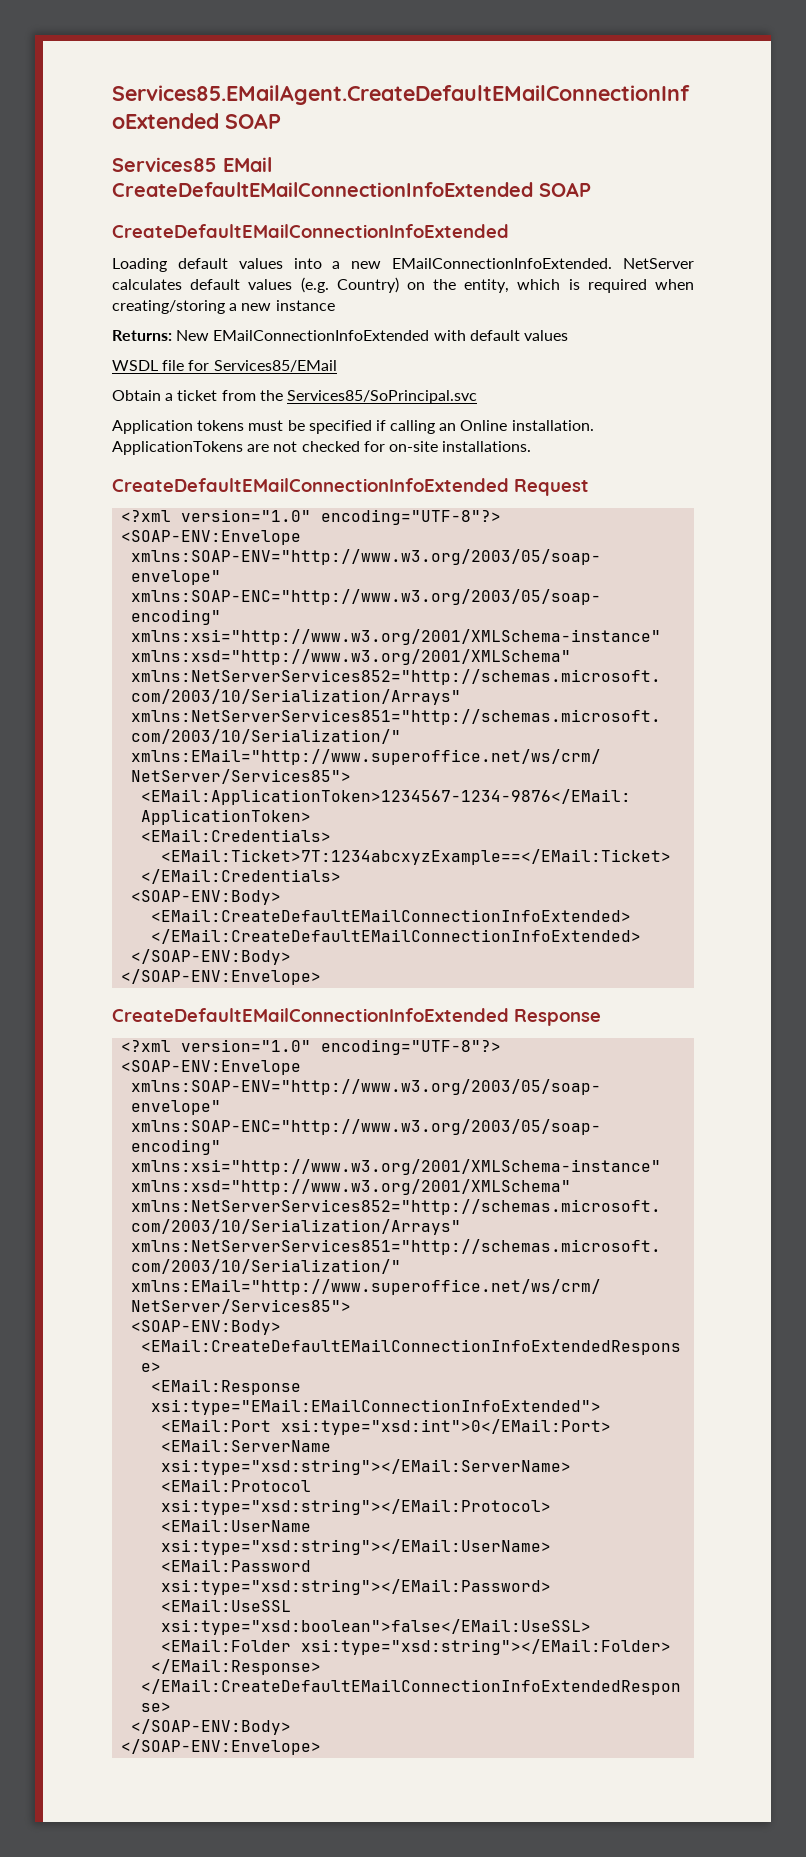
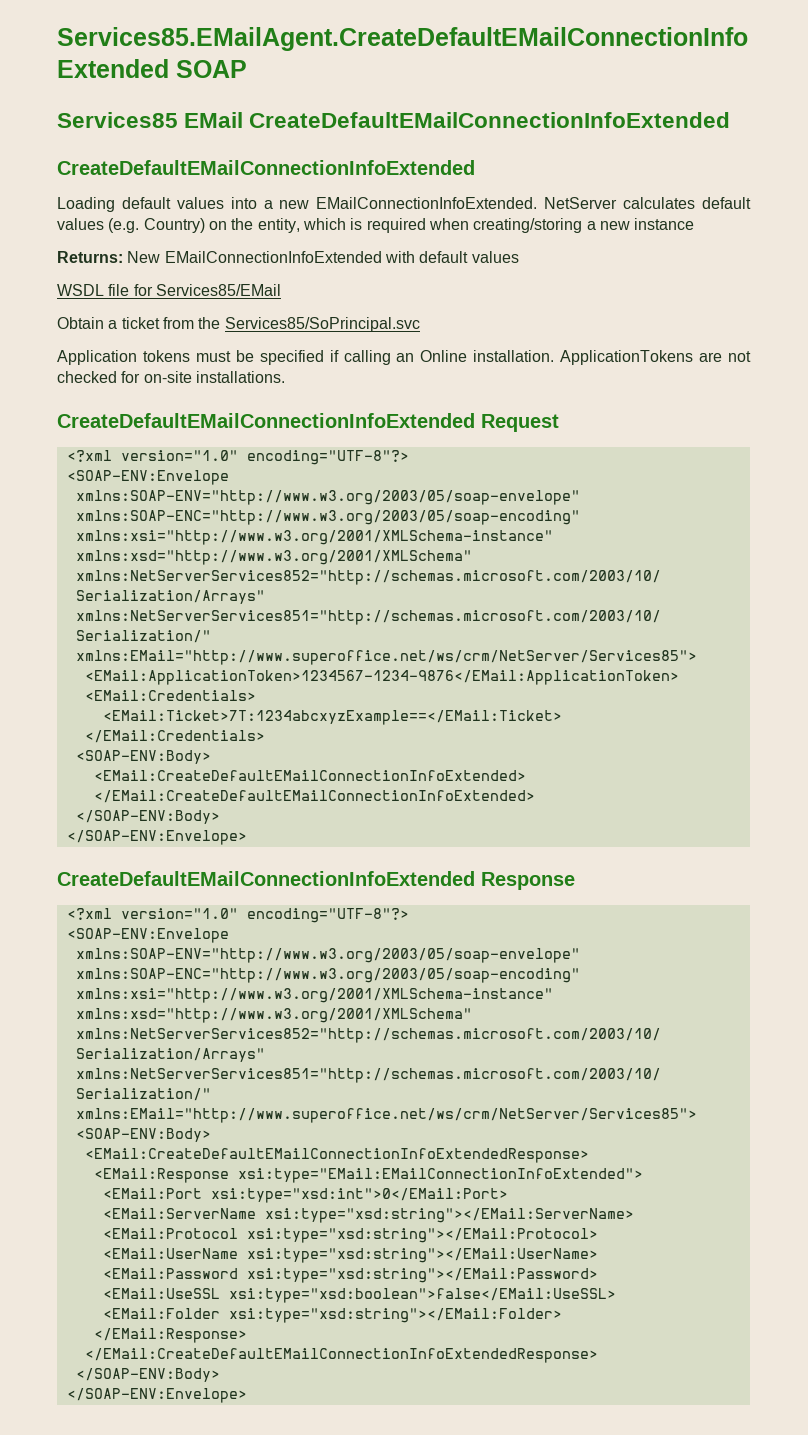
[539,182,591,197] SOAP -> (731, 120) none

